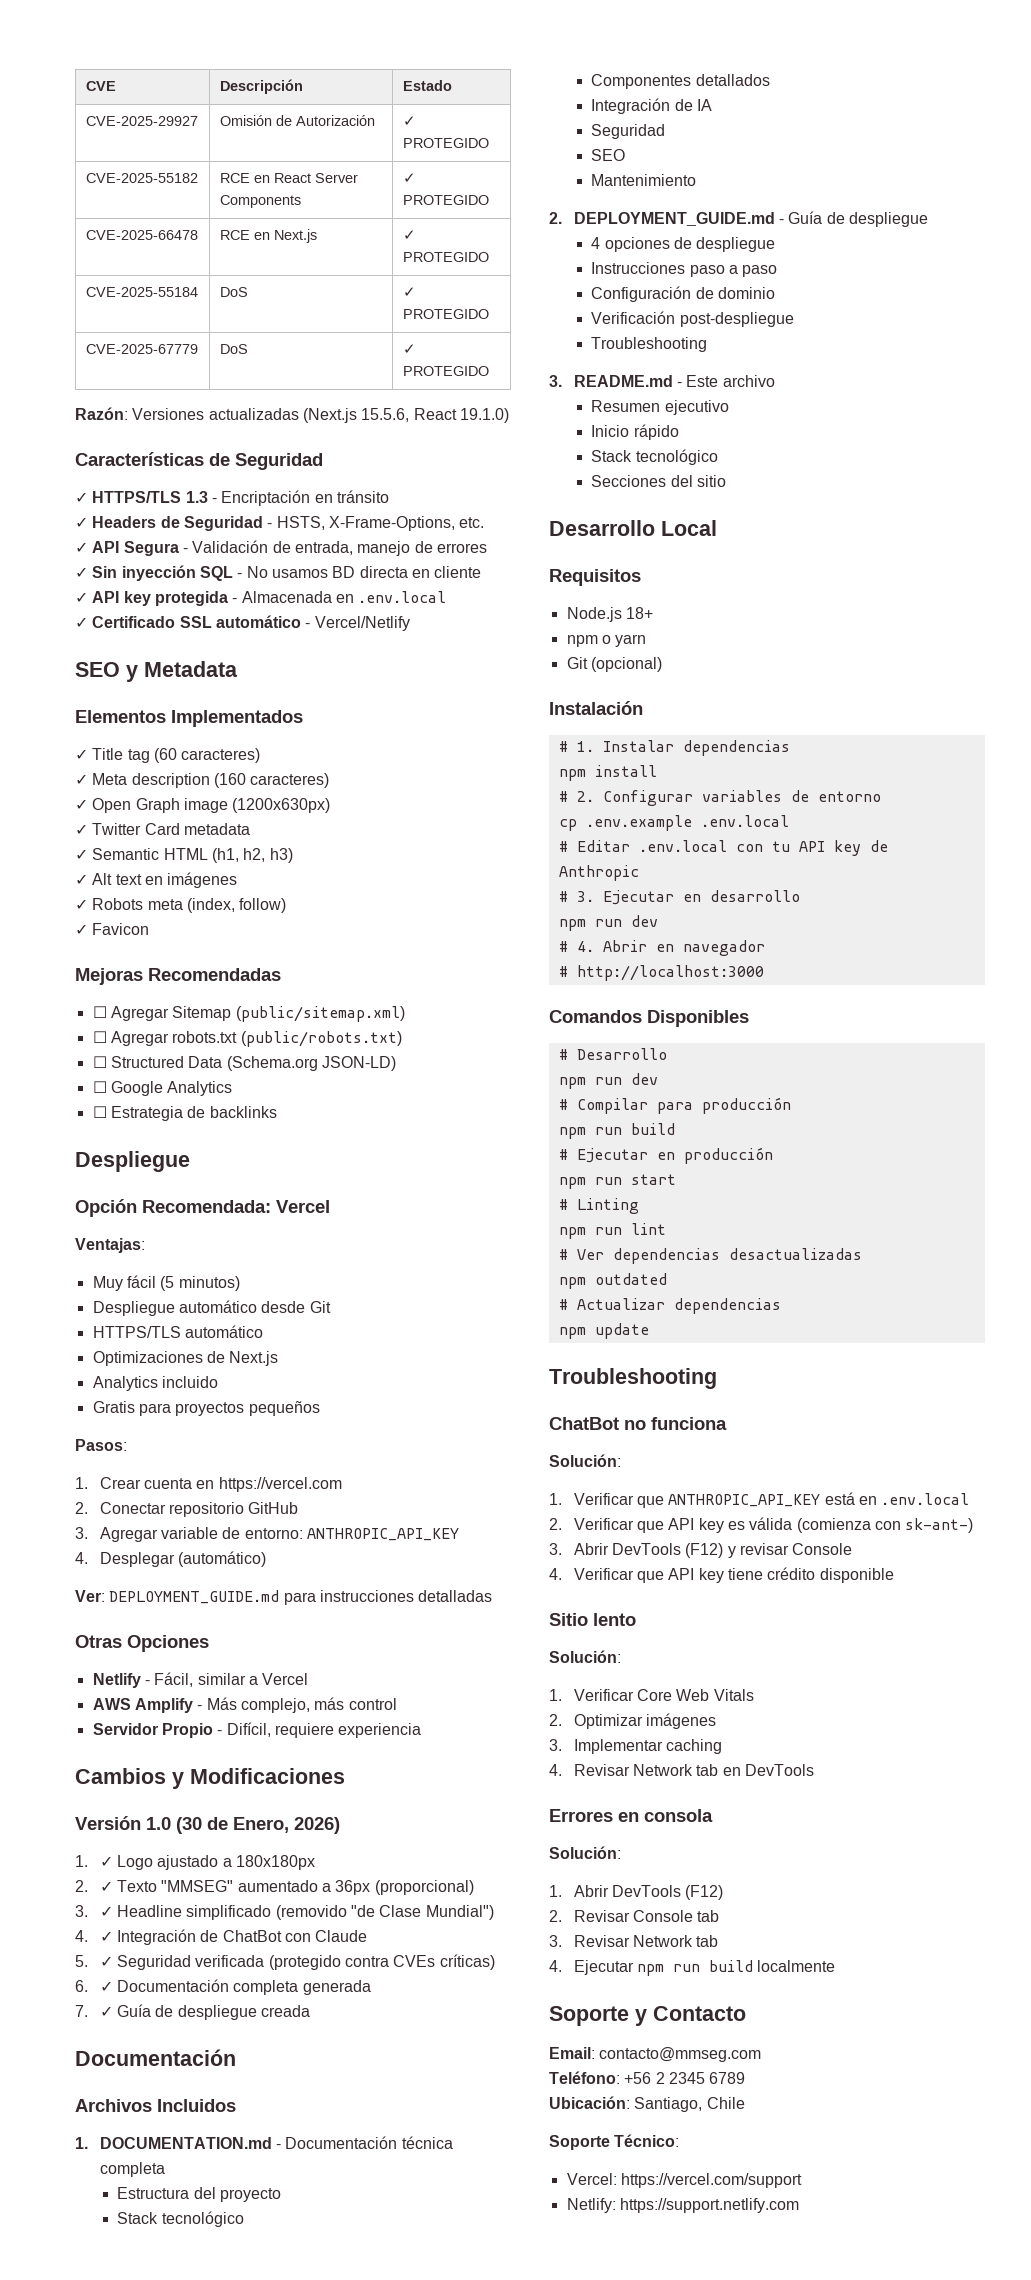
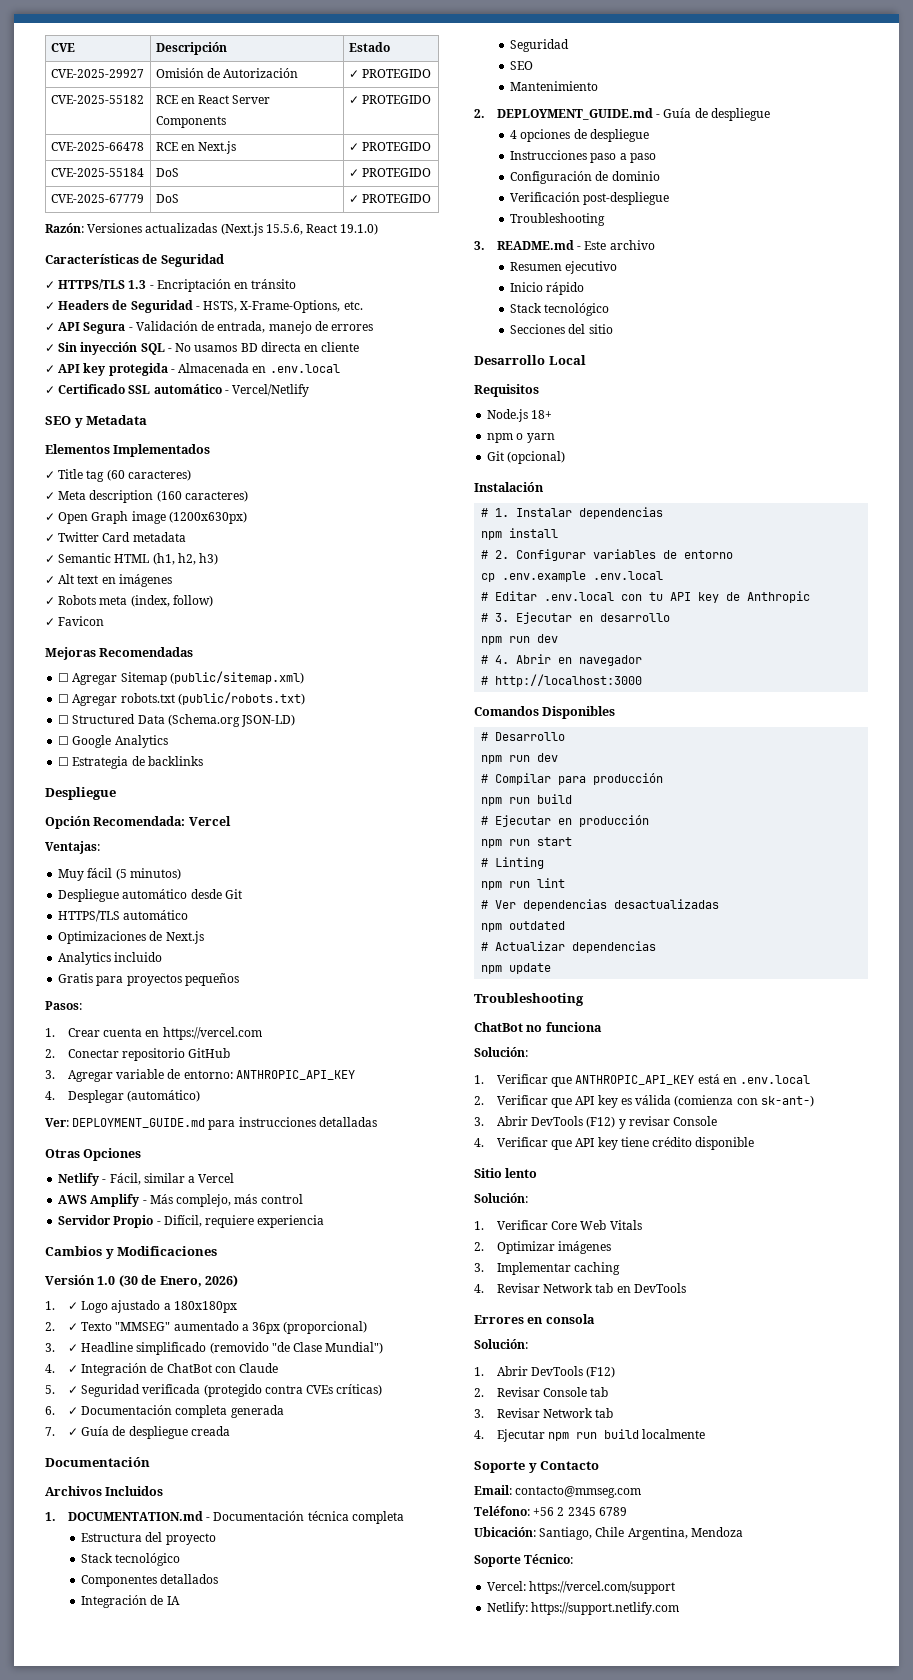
(745, 2103) none -> [627,1527,743,1540] Argentina, Mendoza

